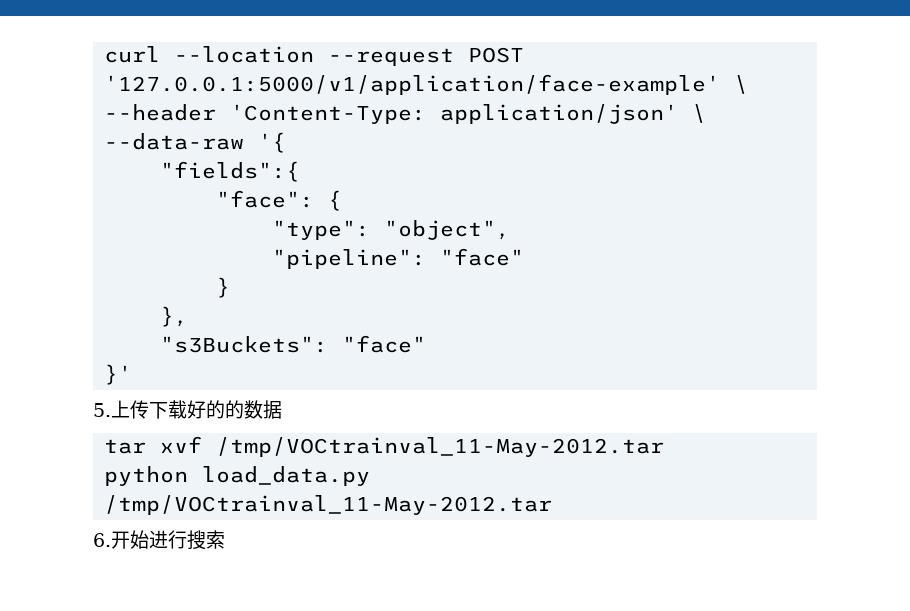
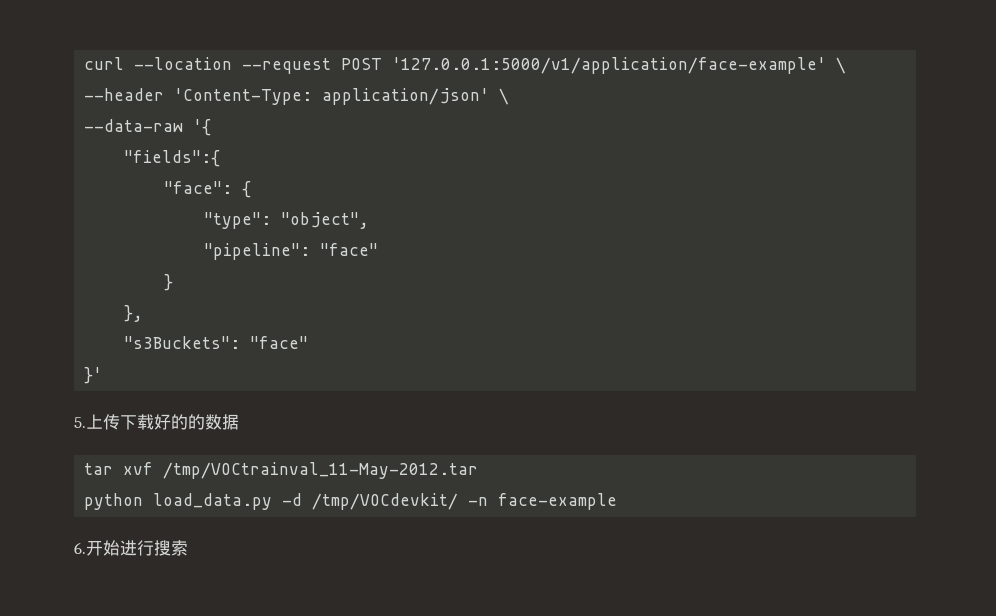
[104,495,553,515] /tmp/VOCtrainval_11-May-2012.tar -> [282,493,618,510] -d /tmp/VOCdevkit/ -n face-example

